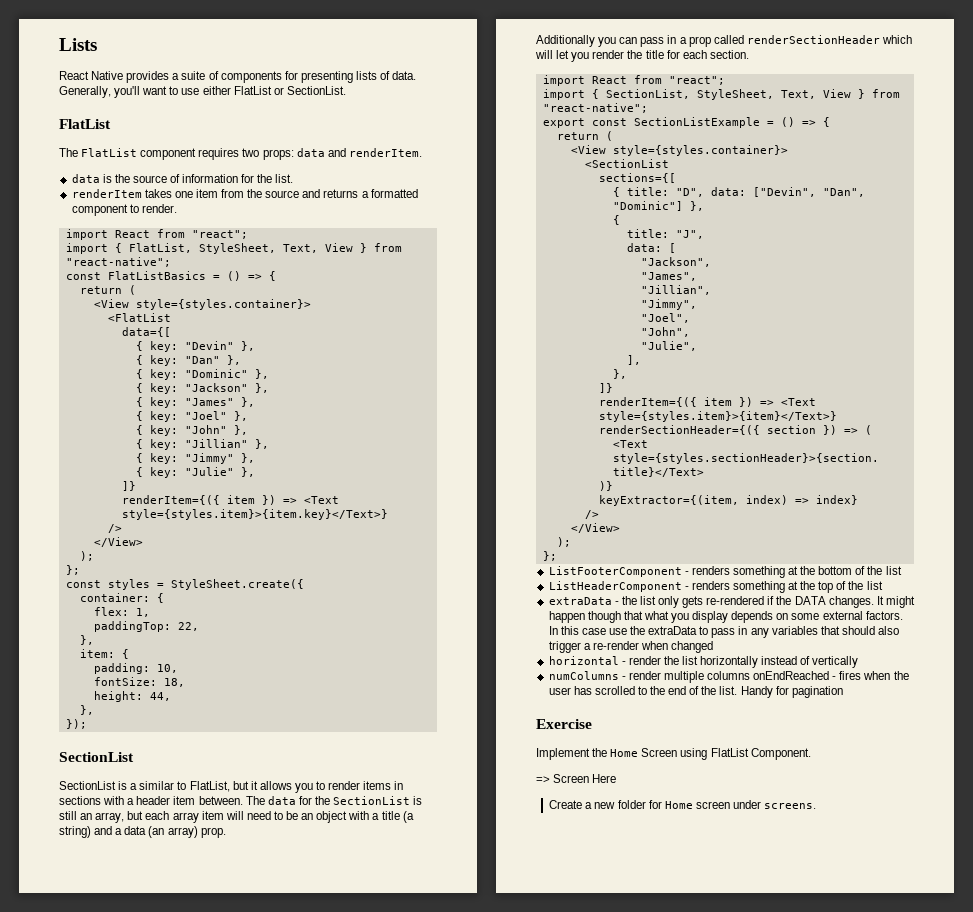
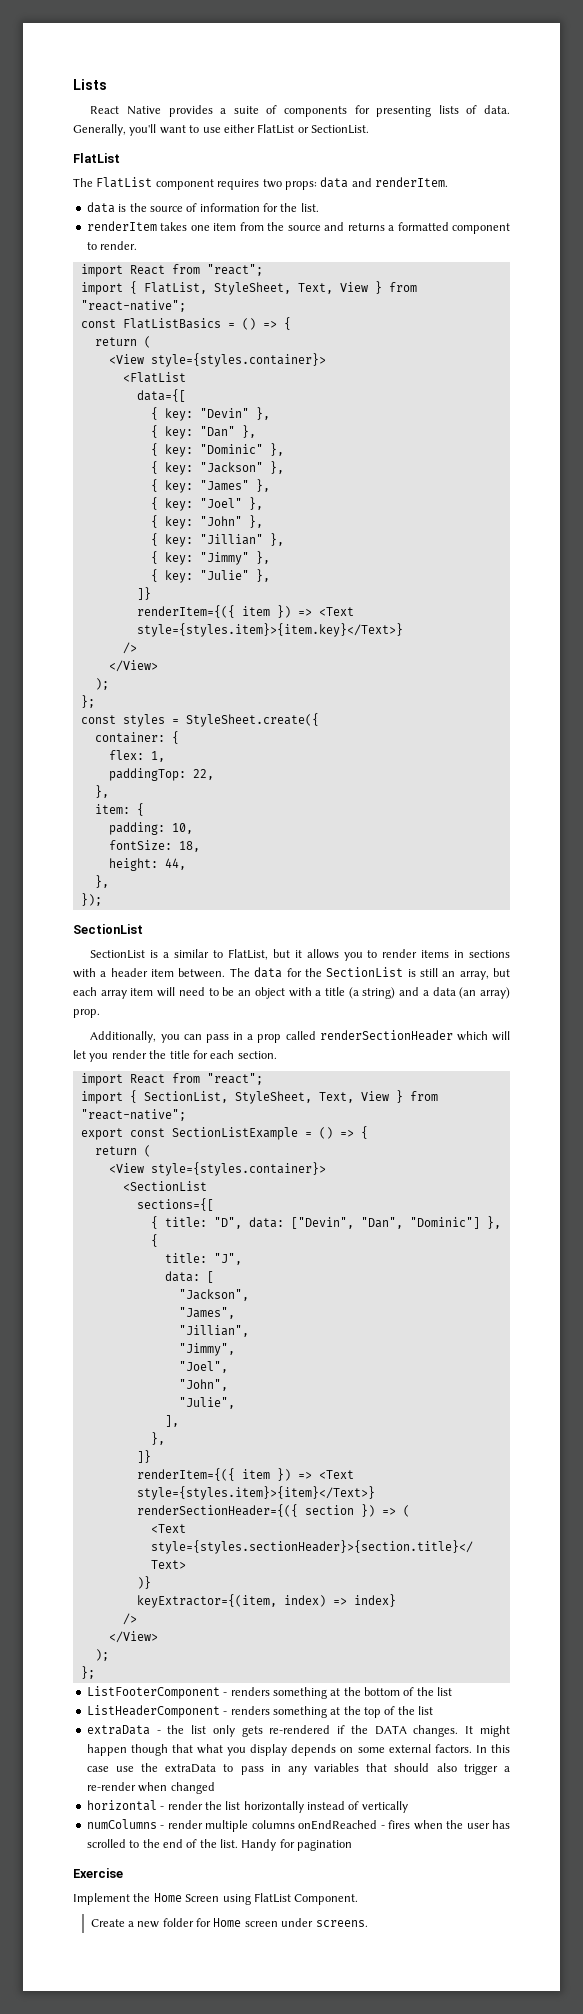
[536,35,595,47] Additionally -> [90,1031,157,1043] Additionally,
[536,774,617,783] // => Screen Here -> (359, 1899) none

